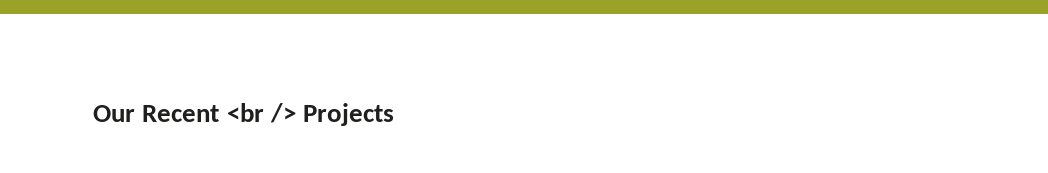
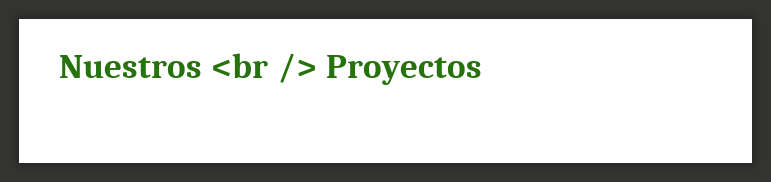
[93,105,220,122] Our Recent -> [59,55,202,78] Nuestros
[303,103,395,126] Projects -> [325,55,482,85] Proyectos

